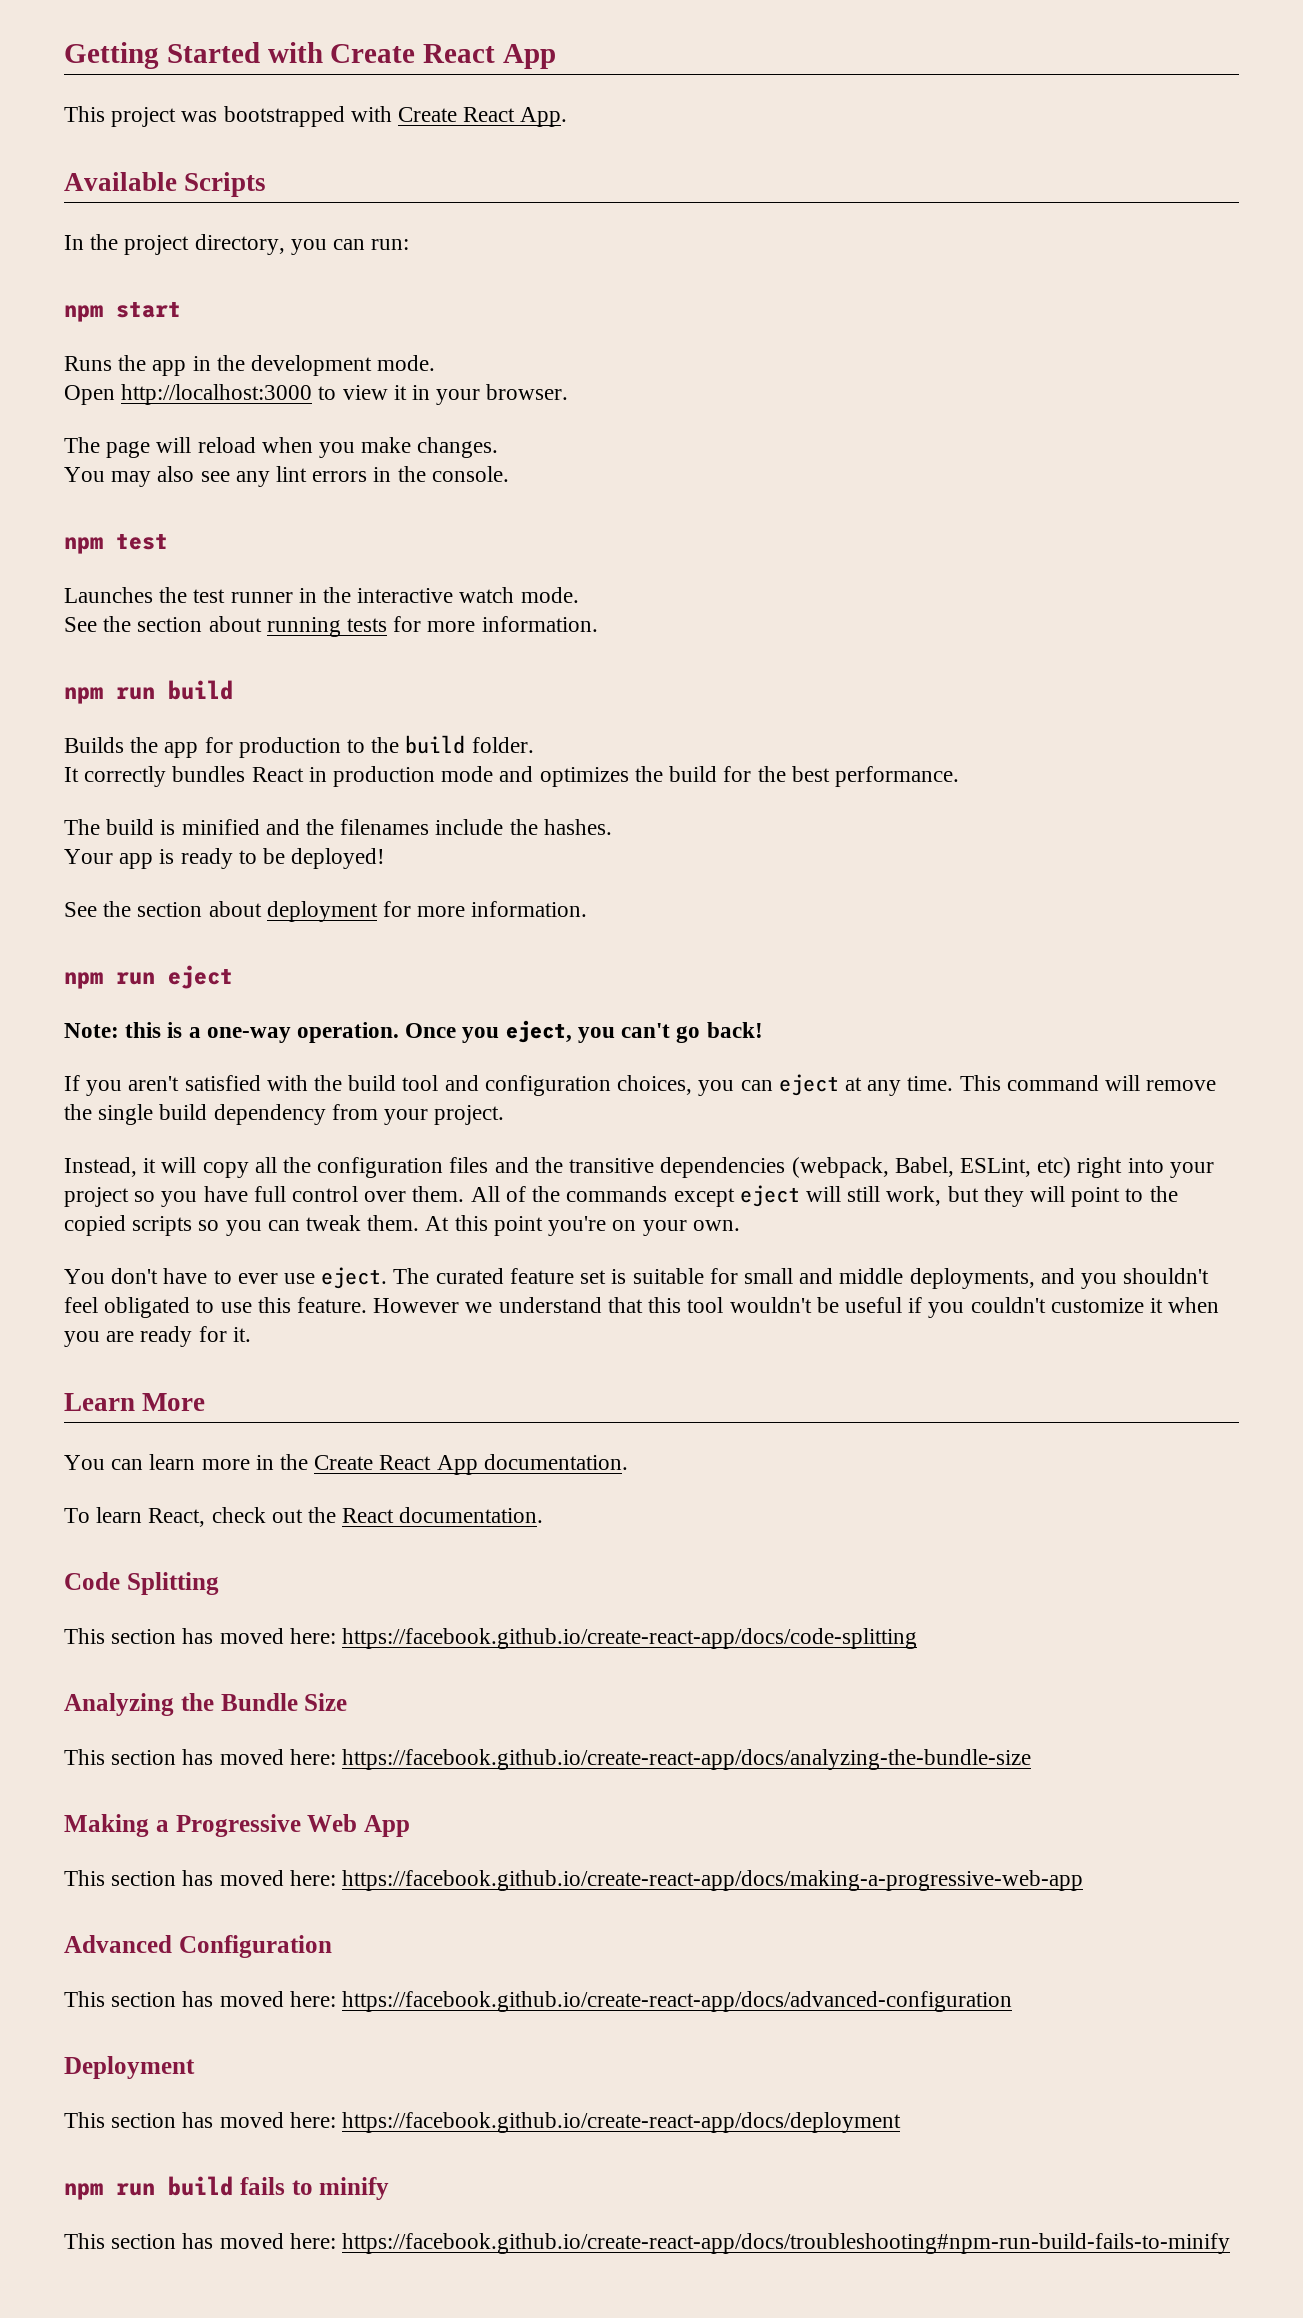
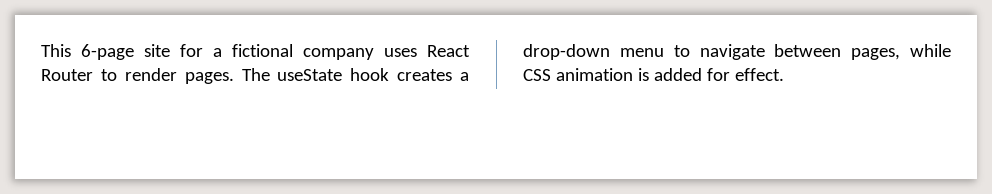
[64,42,557,69] [64,106,568,127] [64,172,267,197] [64,234,410,255] [64,302,181,322] [64,355,436,376] [64,384,569,405] [64,437,499,458] [64,466,509,487] [64,534,168,554] [64,587,579,603] [64,616,598,637] [64,680,233,704] [64,735,534,758] [64,766,959,787] [64,819,612,835] [64,848,386,869] [64,901,588,922] [64,965,233,989] [64,1020,763,1043] [64,1074,1217,1096] [64,1104,505,1125] [64,1157,1214,1178] [64,1185,1178,1207] [64,1215,740,1236] [64,1267,1210,1289] [64,1297,1220,1318] [64,1326,251,1347] [64,1393,206,1411] [64,1454,628,1475] [64,1507,544,1527] [64,1572,219,1595] [64,1628,918,1649] [64,1693,348,1716] [64,1749,1032,1770] [64,1814,410,1837] [64,1870,1084,1891] [64,1935,332,1958] [64,1991,1013,2012] [64,2056,195,2079] [64,2112,902,2133] [64,2176,390,2200] [64,2233,1231,2254] Getting Started with Create React App // This project was bootstrapped with Create React App. // Available Scripts // In the project directory, you can run: // npm start // Runs the app in the development mode. // Open http://localhost:3000 to view it in your browser. // The page will reload when you make changes. // You may also see any lint errors in the console. // npm test // Launches the test runner in the interactive watch mode. // See the section about running tests for more information. // npm run build // Builds the app for production to the build folder. // It correctly bundles React in production mode and optimizes the build for the best performance. // The build is minified and the filenames include the hashes. // Your app is ready to be deployed! // See the section about deployment for more information. // npm run eject // Note: this is a one-way operation. Once you eject, you can't go back! // If you aren't satisfied with the build tool and configuration choices, you can eject at any time. This command will remove the single build dependency from your project. // Instead, it will copy all the configuration files and the transitive dependencies (webpack, Babel, ESLint, etc) right into your project so you have full control over them. All of the commands except eject will still work, but they will point to the copied scripts so you can tweak them. At this point you're on your own. // You don't have to ever use eject. The curated feature set is suitable for small and middle deployments, and you shouldn't feel obligated to use this feature. However we understand that this tool wouldn't be useful if you couldn't customize it when you are ready for it. // Learn More // You can learn more in the Create React App documentation. // To learn React, check out the React documentation. // Code Splitting // This section has moved here: https://facebook.github.io/create-react-app/docs/code-splitting // Analyzing the Bundle Size // This section has moved here: https://facebook.github.io/create-react-app/docs/analyzing-the-bundle-size // Making a Progressive Web App // This section has moved here: https://facebook.github.io/create-react-app/docs/making-a-progressive-web-app // Advanced Configuration // This section has moved here: https://facebook.github.io/create-react-app/docs/advanced-configuration // Deployment // This section has moved here: https://facebook.github.io/create-react-app/docs/deployment // npm run build fails to minify // This section has moved here: https://facebook.github.io/create-react-app/docs/troubleshooting#npm-run-build-fails-to-minify -> [41,44,470,60] [41,68,469,84] [523,44,951,60] [523,68,784,81] This 6-page site for a fictional company uses React Router to render pages. The useState hook creates a drop-down menu to navigate between pages, while CSS animation is added for effect.

